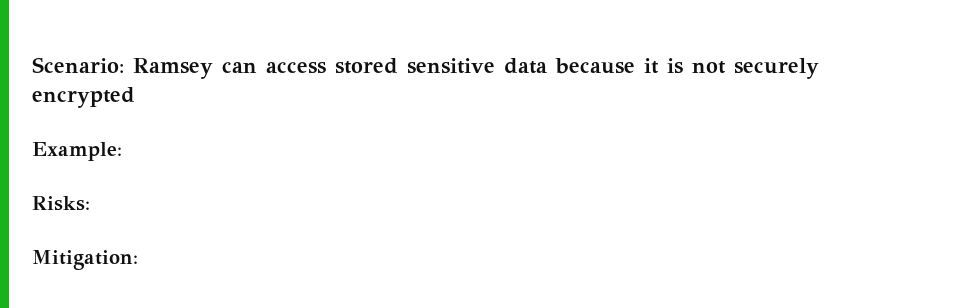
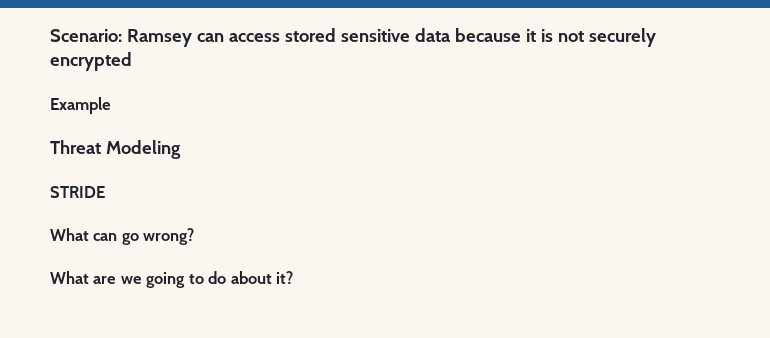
[32,142,122,161] [32,196,90,211] [32,250,138,270] Example: // Risks: // Mitigation: -> [50,97,111,114] [50,140,181,159] [50,186,105,198] [50,228,195,245] [50,271,294,288] Example // Threat Modeling // STRIDE // What can go wrong? // What are we going to do about it?

